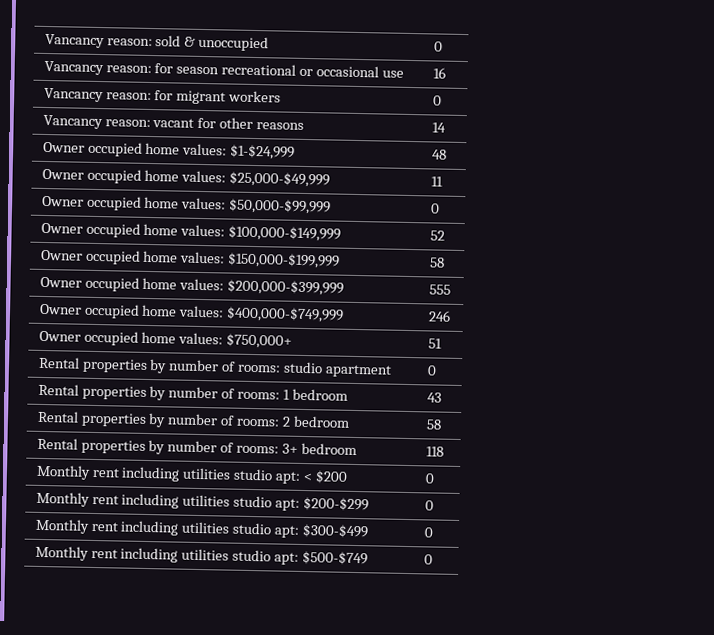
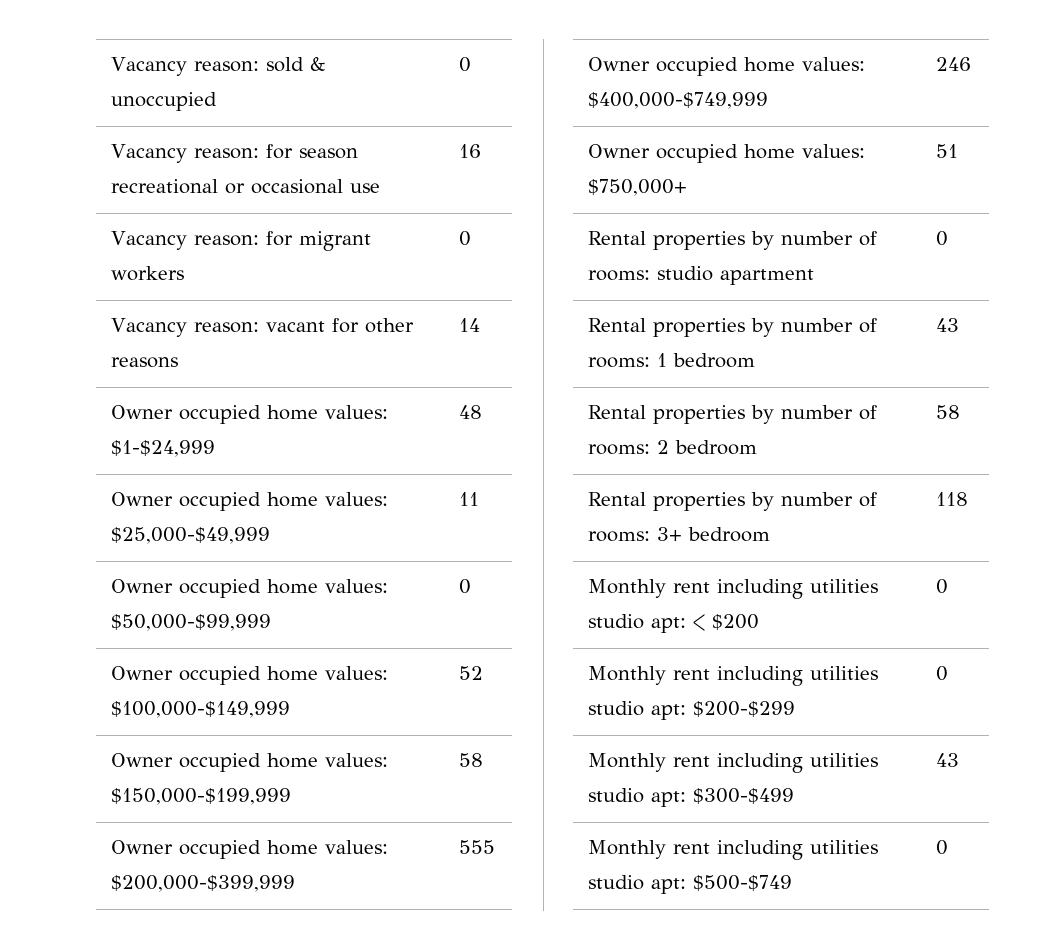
[44,33,105,49] Vancancy -> [110,57,187,76] Vacancy
[43,60,104,76] Vancancy -> [110,144,187,163] Vacancy
[43,87,104,103] Vancancy -> [110,231,187,250] Vacancy
[42,114,103,130] Vancancy -> [110,318,187,337] Vacancy
[423,527,433,538] 0 -> [935,753,959,767] 43

